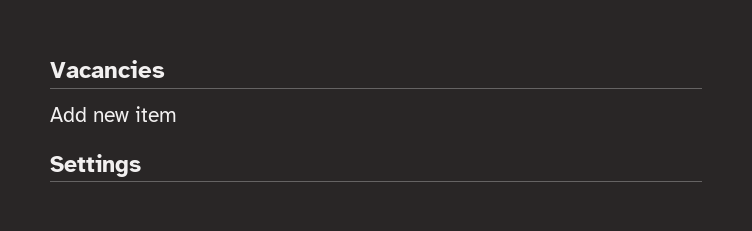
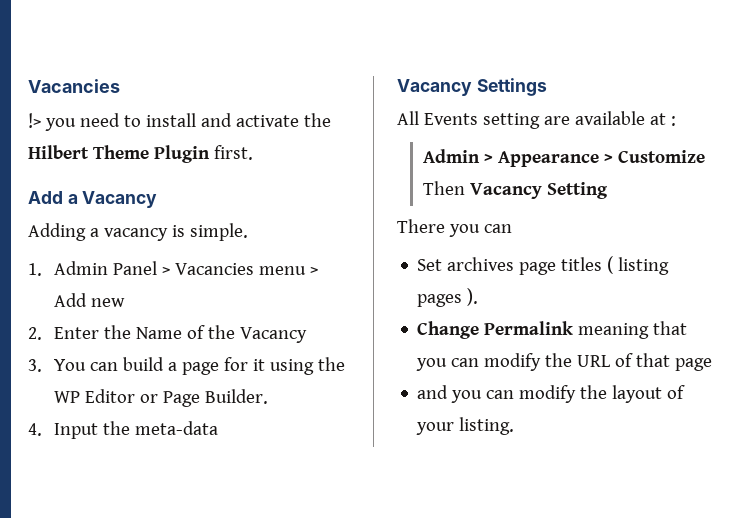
[50,106,177,122] [50,154,141,177] Add new item // Settings -> [28,113,331,131] [28,145,253,163] [28,191,158,208] [28,223,248,241] [28,261,318,276] [54,293,125,307] [28,325,307,343] [28,357,345,375] [54,389,268,407] [28,421,218,439] [397,78,547,96] [397,111,676,129] [423,149,705,167] [423,181,608,199] [397,219,512,237] [417,256,670,275] [417,288,479,307] [417,321,688,339] [416,353,713,371] [417,385,686,403] [416,417,515,435] !> you need to install and activate the Hilbert Theme Plugin first. // Add a Vacancy // Adding a vacancy is simple. // 1. Admin Panel > Vacancies menu > Add new // 2. Enter the Name of the Vacancy // 3. You can build a page for it using the WP Editor or Page Builder. // 4. Input the meta-data // Vacancy Settings // All Events setting are available at : // Admin > Appearance > Customize Then Vacancy Setting // There you can // Set archives page titles ( listing pages ). // Change Permalink meaning that you can modify the URL of that page // and you can modify the layout of your listing.

